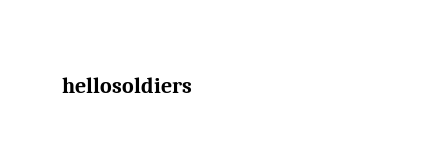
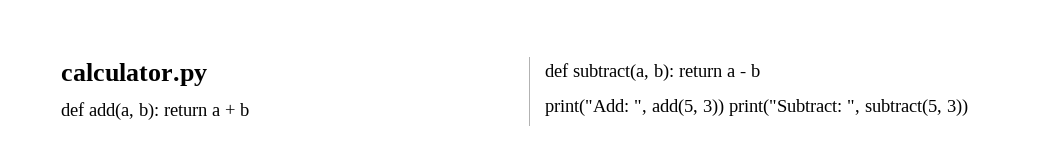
[62,77,192,93] hellosoldiers -> [61,63,207,86] [61,102,249,120] [545,63,760,81] [545,99,968,116] calculator.py // def add(a, b): return a + b // def subtract(a, b): return a - b // print("Add: ", add(5, 3)) print("Subtract: ", subtract(5, 3))

